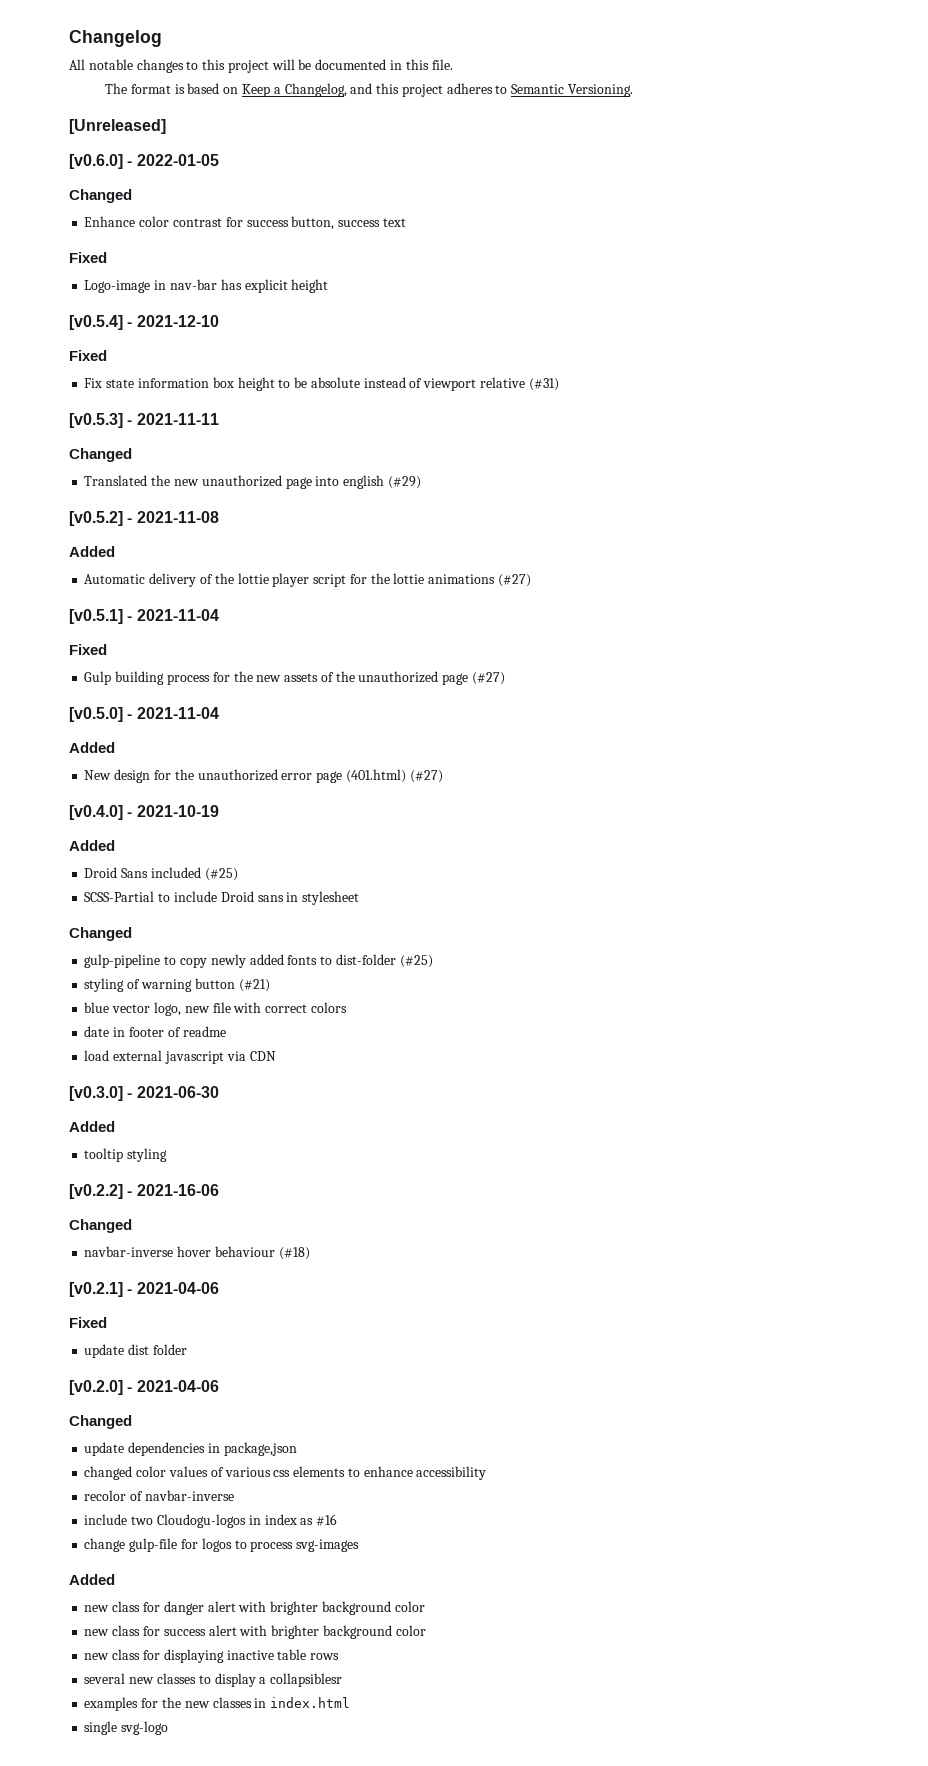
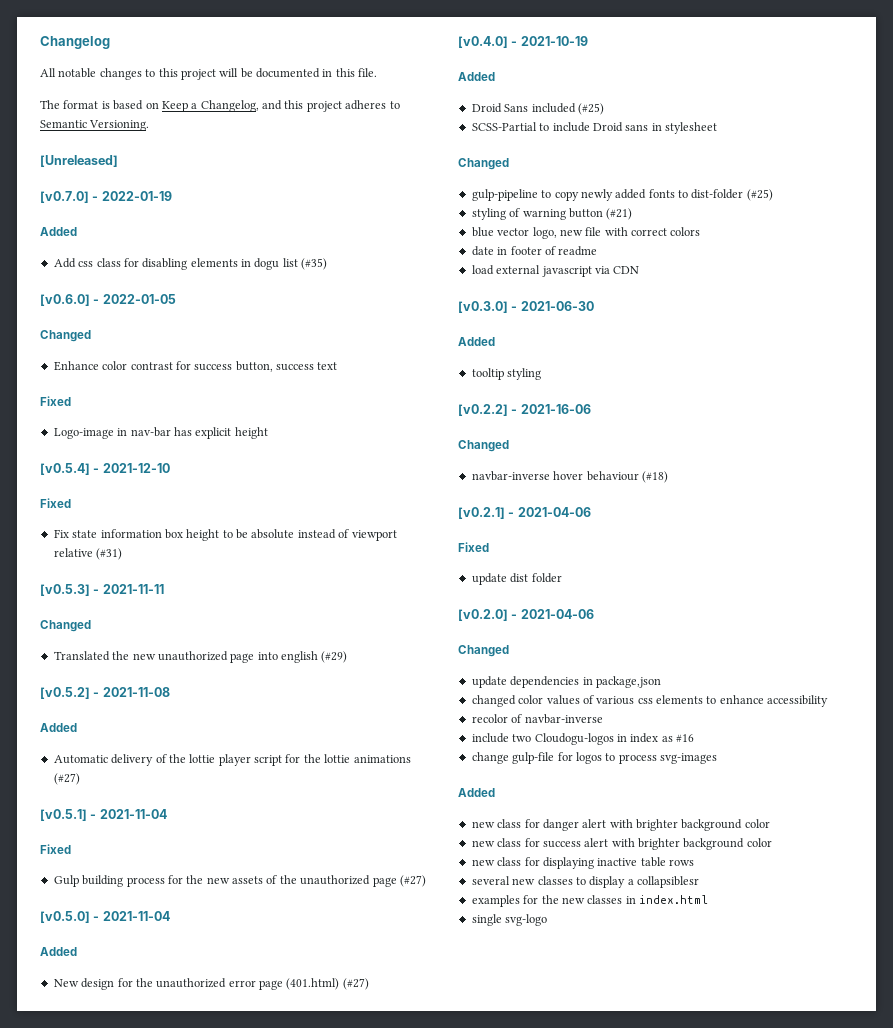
(166, 126) none -> [40,191,172,203] [40,227,77,236] [53,258,328,270] // [v0.7.0] - 2022-01-19 // Added // Add css class for disabling elements in dogu list (#35)

